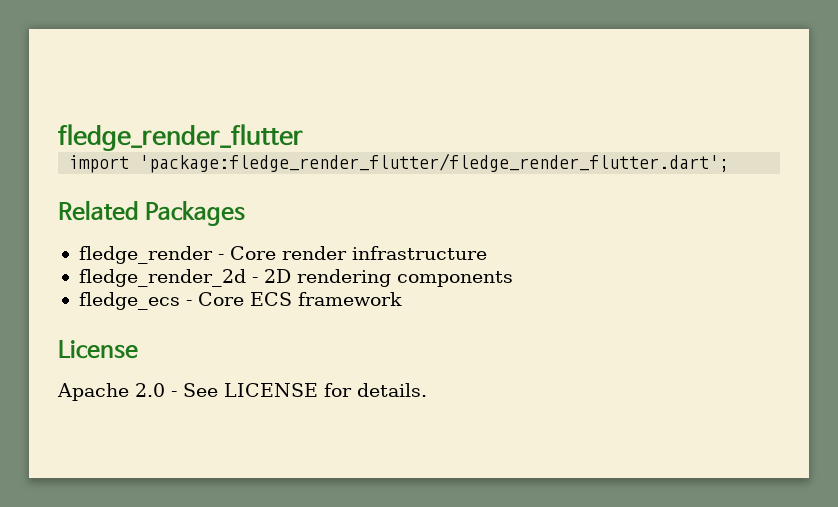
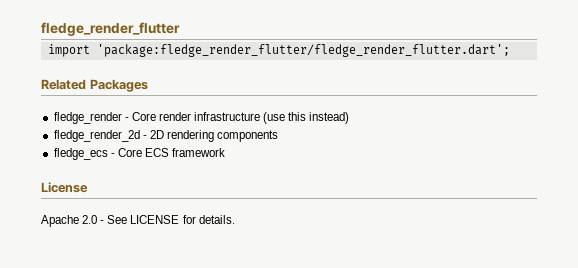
(487, 253) none -> [263,112,350,124] (use this instead)

